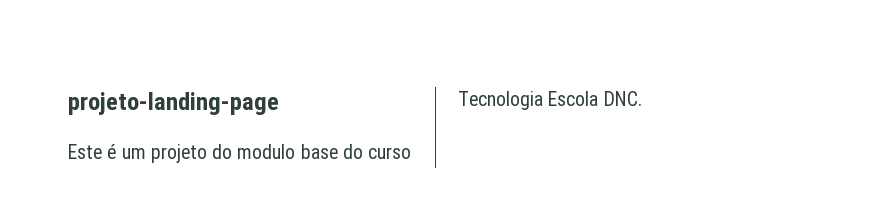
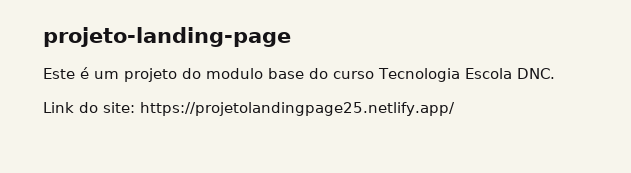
(642, 98) none -> [43,102,455,116] // Link do site: https://projetolandingpage25.netlify.app/

